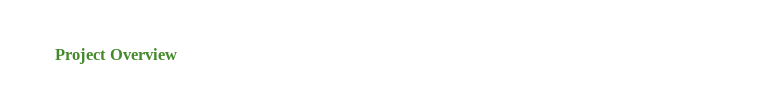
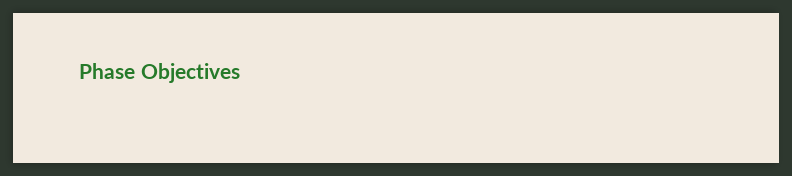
[55,48,178,64] Project Overview -> [79,63,240,83] Phase Objectives

